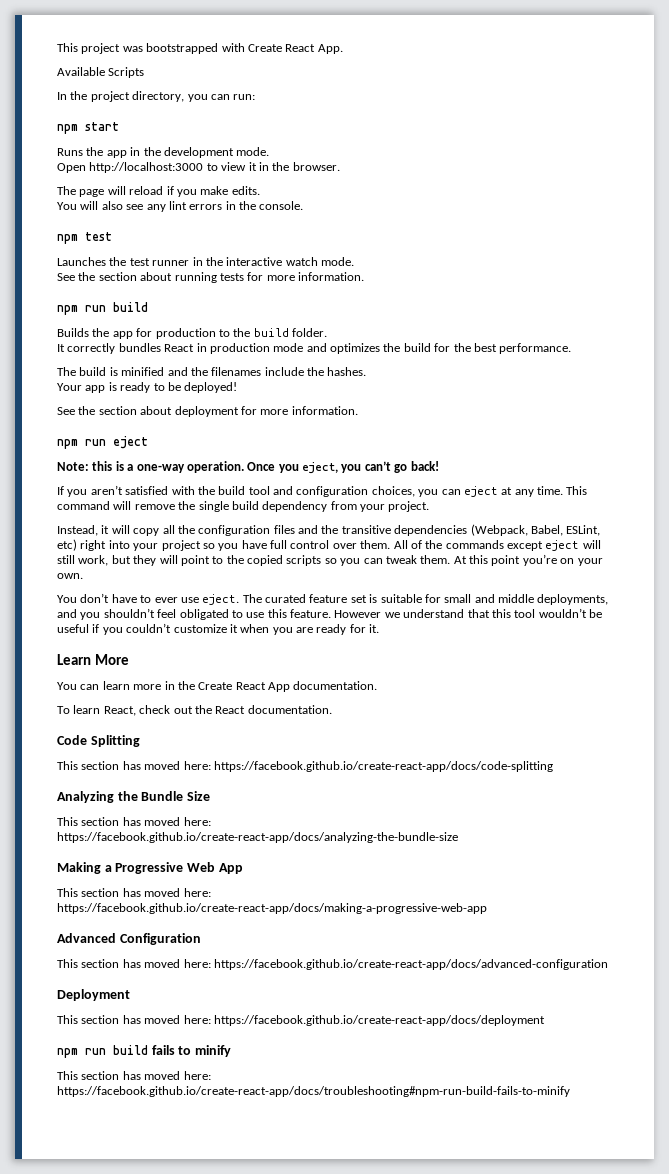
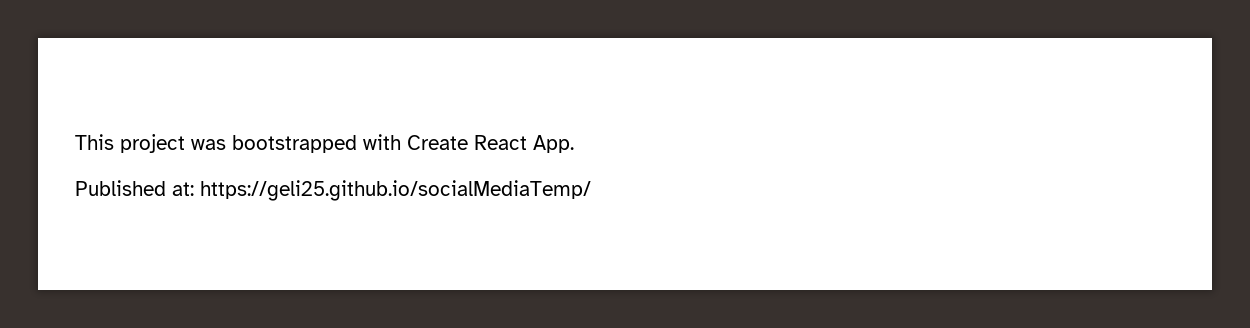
[57,67,145,78] [57,91,256,102] [57,122,119,134] [57,147,270,158] [57,162,340,173] [57,186,260,197] [57,201,304,212] [57,232,112,244] [57,257,354,266] [57,272,364,283] [57,302,148,315] [57,328,327,339] [57,343,572,354] [57,367,367,376] [57,382,238,393] [57,406,358,417] [57,436,148,449] [57,461,439,474] [57,485,588,497] [57,501,430,512] [57,524,601,536] [57,539,601,551] [57,554,603,566] [57,573,83,579] [57,593,609,605] [57,608,602,620] [57,623,380,635] [57,654,129,665] [57,681,378,692] [57,705,332,716] [57,735,140,747] [57,761,553,772] [57,791,210,803] [57,817,211,826] [57,832,458,843] [57,862,243,874] [57,888,211,897] [57,903,487,914] [57,933,201,945] [57,959,608,970] [57,989,130,1001] [57,1015,545,1026] [57,1045,231,1058] [57,1071,211,1080] [57,1086,570,1097] Available Scripts // In the project directory, you can run: // npm start // Runs the app in the development mode. // Open http://localhost:3000 to view it in the browser. // The page will reload if you make edits. // You will also see any lint errors in the console. // npm test // Launches the test runner in the interactive watch mode. // See the section about running tests for more information. // npm run build // Builds the app for production to the build folder. // It correctly bundles React in production mode and optimizes the build for the best performance. // The build is minified and the filenames include the hashes. // Your app is ready to be deployed! // See the section about deployment for more information. // npm run eject // Note: this is a one-way operation. Once you eject, you can’t go back! // If you aren’t satisfied with the build tool and configuration choices, you can eject at any time. This command will remove the single build dependency from your project. // Instead, it will copy all the configuration files and the transitive dependencies (Webpack, Babel, ESLint, etc) right into your project so you have full control over them. All of the commands except eject will still work, but they will point to the copied scripts so you can tweak them. At this point you’re on your own. // You don’t have to ever use eject. The curated feature set is suitable for small and middle deployments, and you shouldn’t feel obligated to use this feature. However we understand that this tool wouldn’t be useful if you couldn’t customize it when you are ready for it. // Learn More // You can learn more in the Create React App documentation. // To learn React, check out the React documentation. // Code Splitting // This section has moved here: https://facebook.github.io/create-react-app/docs/code-splitting // Analyzing the Bundle Size // This section has moved here: https://facebook.github.io/create-react-app/docs/analyzing-the-bundle-size // Making a Progressive Web App // This section has moved here: https://facebook.github.io/create-react-app/docs/making-a-progressive-web-app // Advanced Configuration // This section has moved here: https://facebook.github.io/create-react-app/docs/advanced-configuration // Deployment // This section has moved here: https://facebook.github.io/create-react-app/docs/deployment // npm run build fails to minify // This section has moved here: https://facebook.github.io/create-react-app/docs/troubleshooting#npm-run-build-fails-to-minify -> [75,180,591,201] Published at: https://geli25.github.io/socialMediaTemp/

